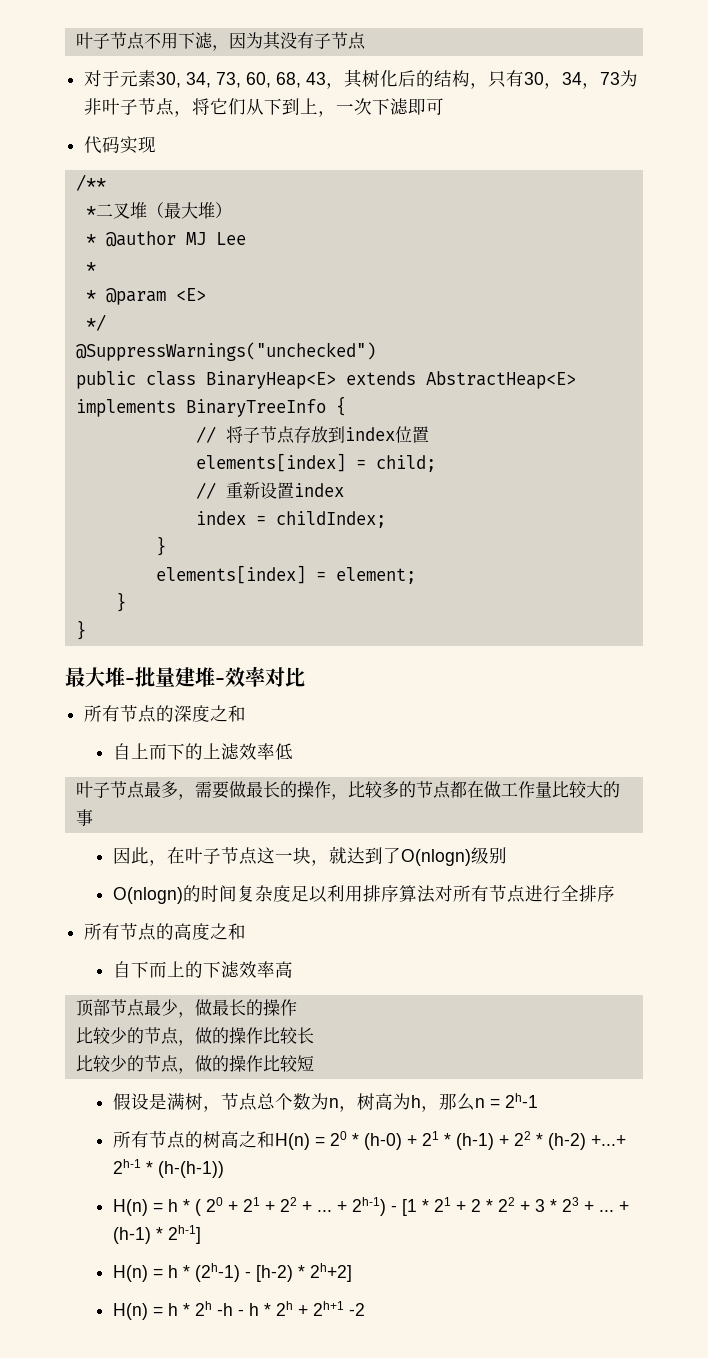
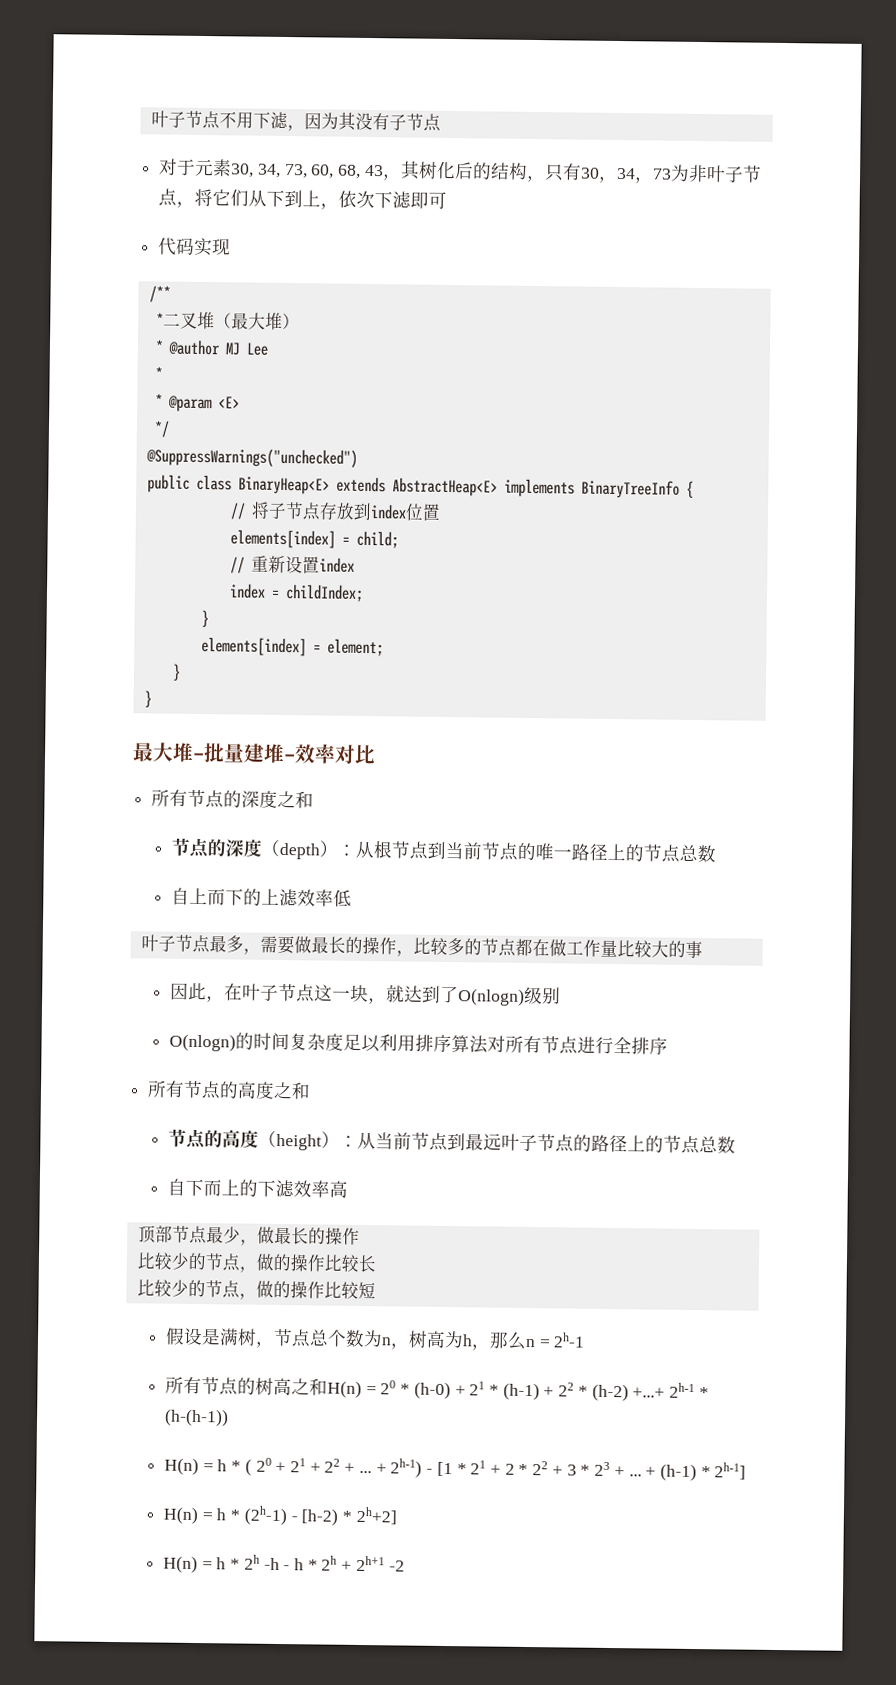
[336,103,355,113] 一 -> [338,190,358,208] 依
(247, 713) none -> [170,837,716,863] // 节点的深度（depth）：从根节点到当前节点的唯一路径上的节点总数
(247, 931) none -> [167,1128,736,1155] // 节点的高度（height）：从当前节点到最远叶子节点的路径上的节点总数

